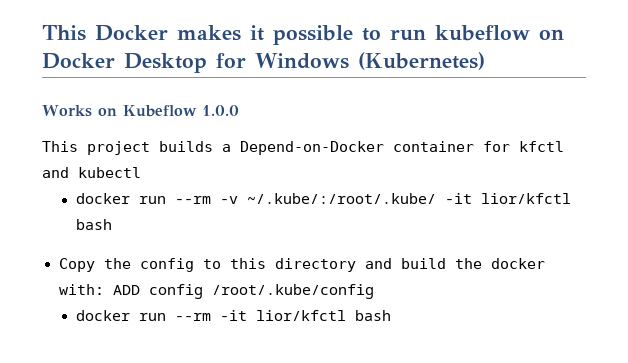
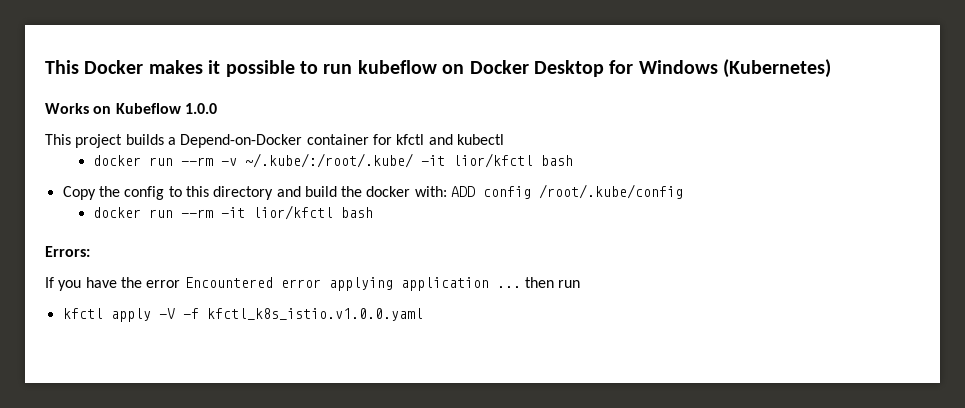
(391, 315) none -> [45,246,90,257] [45,277,581,291] [62,308,423,322] // Errors: // If you have the error Encountered error applying application ... then run // kfctl apply -V -f kfctl_k8s_istio.v1.0.0.yaml

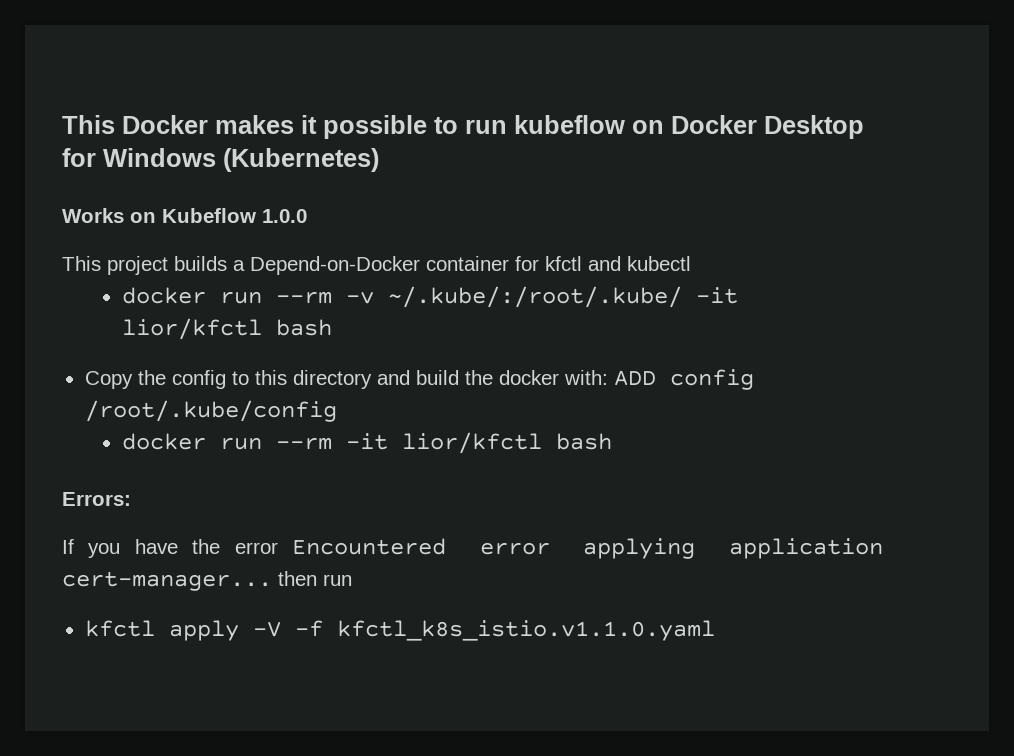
[496,286,521,288] ... -> [62,571,272,591] cert-manager...
[206,308,423,321] kfctl_k8s_istio.v1.0.0.yaml -> [336,620,715,641] kfctl_k8s_istio.v1.1.0.yaml

